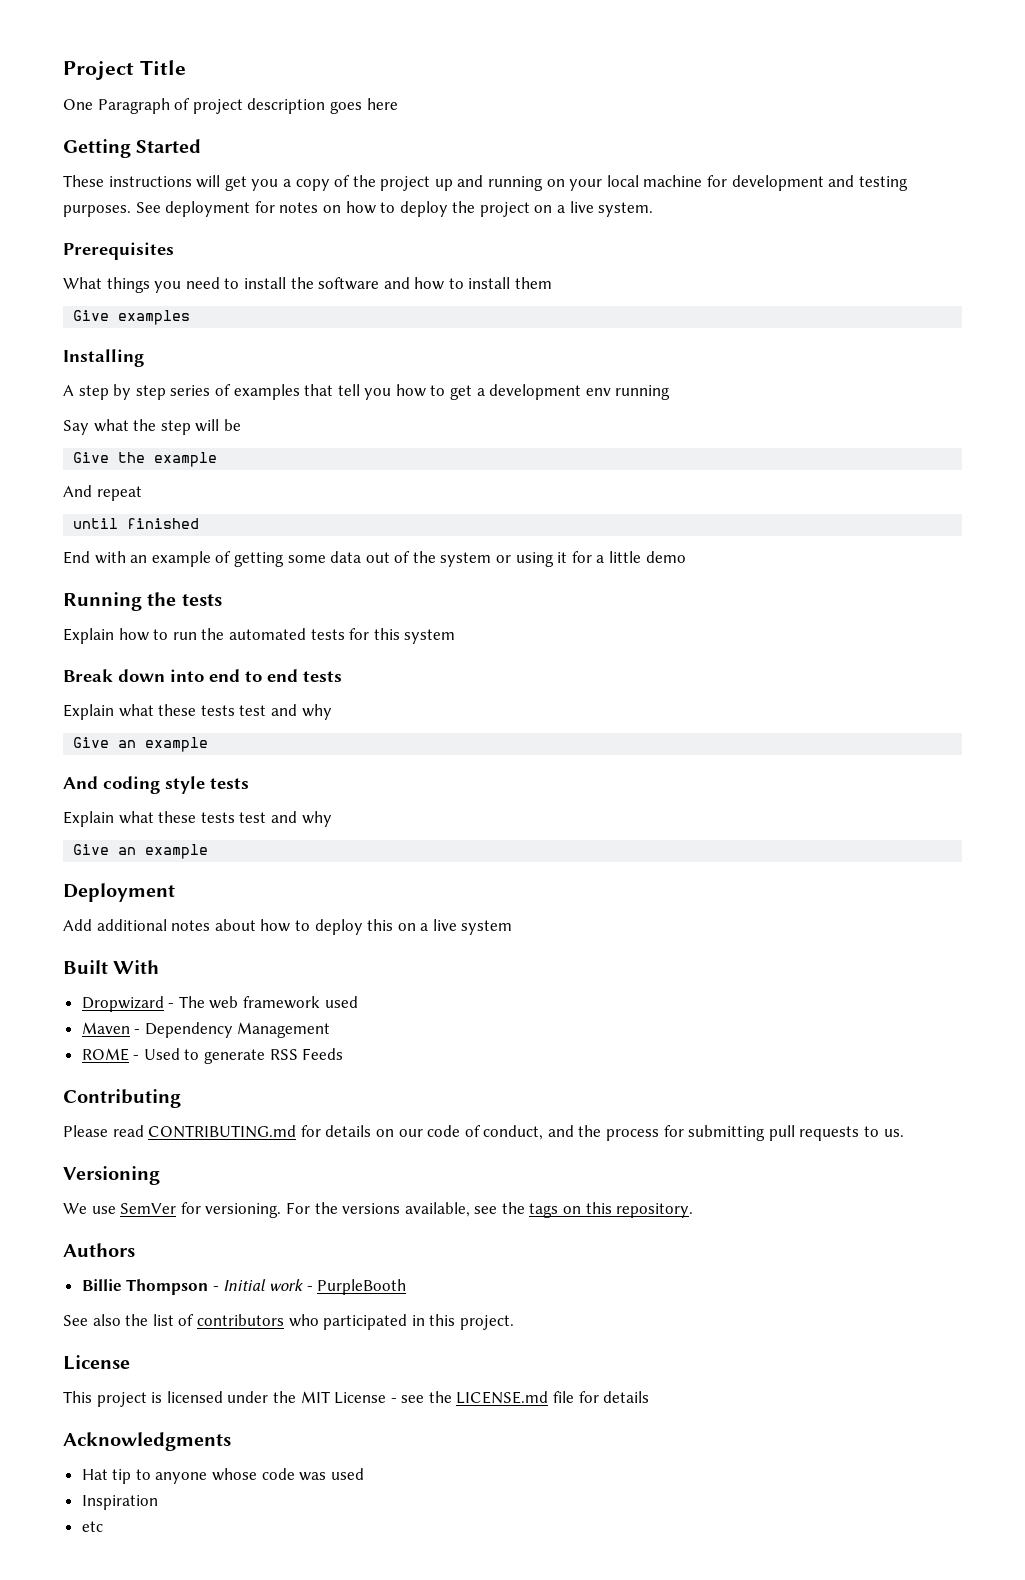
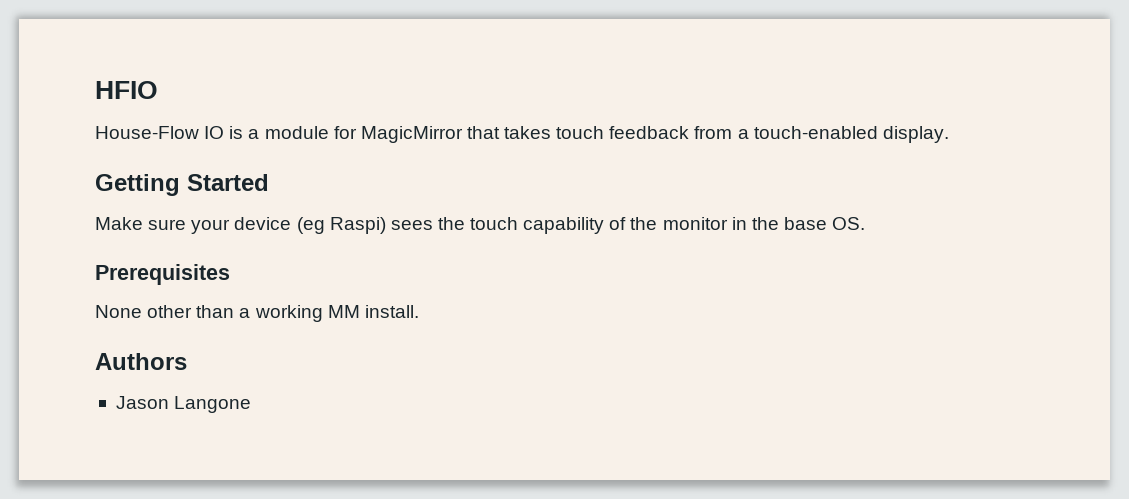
[63,60,186,80] [63,98,398,114] [63,139,202,158] [63,175,908,191] [63,201,654,217] [63,242,174,260] [63,277,553,293] [73,310,191,325] [63,349,144,367] [63,384,671,400] [63,419,241,435] [73,452,218,467] [63,485,142,501] [73,518,200,529] [63,551,686,567] [63,592,222,611] [63,628,456,644] [63,669,342,682] [63,704,332,720] [73,737,209,752] [63,776,249,794] [63,811,332,827] [73,844,209,859] [63,883,175,902] [63,919,513,935] [63,960,160,974] [81,996,358,1012] [81,1022,331,1038] [81,1048,344,1064] [63,1089,181,1108] [63,1125,904,1141] [63,1166,160,1185] [63,1202,694,1218] [63,1243,135,1257] [81,1279,407,1295] [63,1314,514,1330] [63,1355,130,1370] [63,1391,650,1407] [63,1432,231,1451] [81,1468,364,1484] [81,1495,158,1510] [81,1521,103,1532] Project Title // One Paragraph of project description goes here // Getting Started // These instructions will get you a copy of the project up and running on your local machine for development and testing purposes. See deployment for notes on how to deploy the project on a live system. // Prerequisites // What things you need to install the software and how to install them // Give examples // Installing // A step by step series of examples that tell you how to get a development env running // Say what the step will be // Give the example // And repeat // until finished // End with an example of getting some data out of the system or using it for a little demo // Running the tests // Explain how to run the automated tests for this system // Break down into end to end tests // Explain what these tests test and why // Give an example // And coding style tests // Explain what these tests test and why // Give an example // Deployment // Add additional notes about how to deploy this on a live system // Built With // Dropwizard - The web framework used // Maven - Dependency Management // ROME - Used to generate RSS Feeds // Contributing // Please read CONTRIBUTING.md for details on our code of conduct, and the process for submitting pull requests to us. // Versioning // We use SemVer for versioning. For the versions available, see the tags on this repository. // Authors // Billie Thompson - Initial work - PurpleBooth // See also the list of contributors who participated in this project. // License // This project is licensed under the MIT License - see the LICENSE.md file for details // Acknowledgments // Hat tip to anyone whose code was used // Inspiration // etc -> [95,81,158,99] [95,126,949,143] [95,174,269,196] [95,217,866,234] [95,264,230,285] [95,305,419,322] [95,353,187,370] [115,396,252,413] HFIO // House-Flow IO is a module for MagicMirror that takes touch feedback from a touch-enabled display. // Getting Started // Make sure your device (eg Raspi) sees the touch capability of the monitor in the base OS. // Prerequisites // None other than a working MM install. // Authors // Jason Langone

